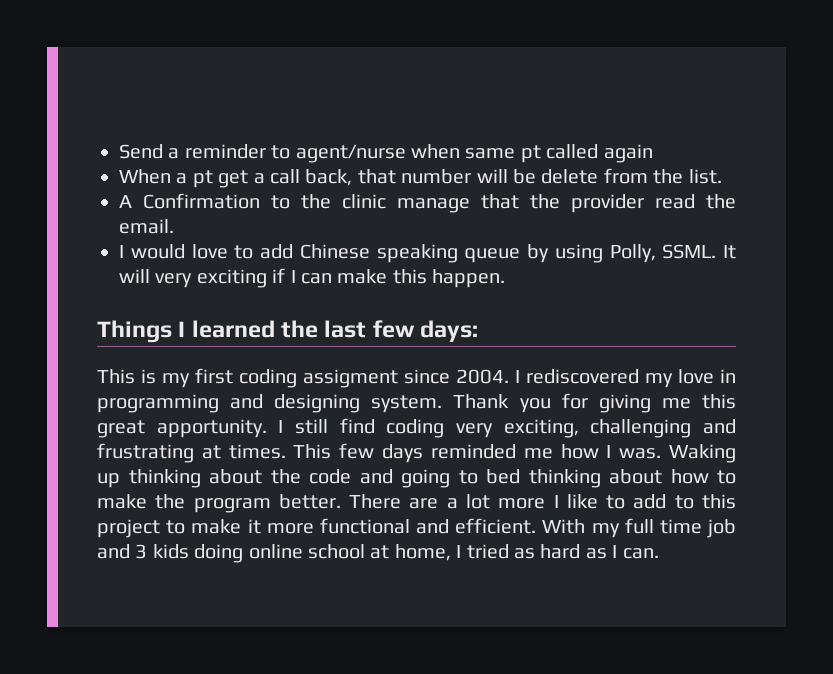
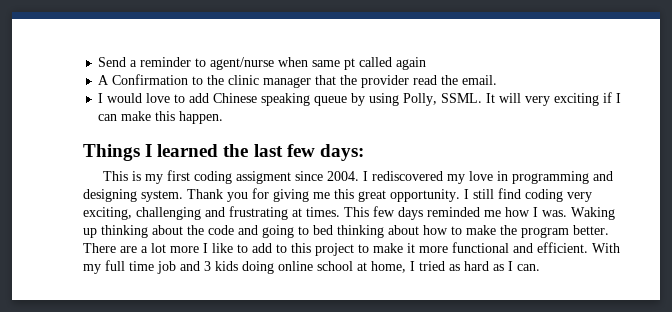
[119,168,722,188] // When a pt get a call back, that number will be delete from the list. -> (427, 63) none
[397,198,470,213] manage -> [263,77,312,88] manager
[156,419,267,438] apportunity. -> [390,189,460,202] opportunity.

